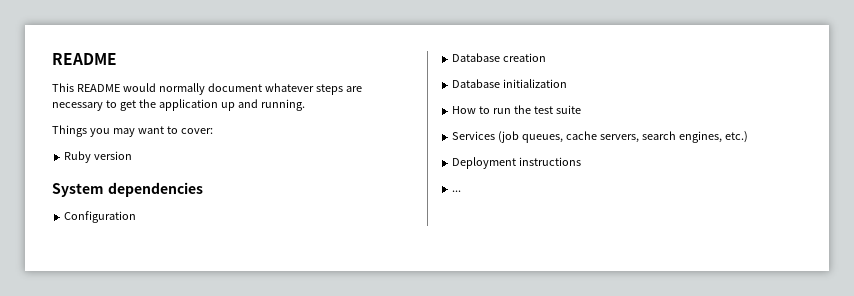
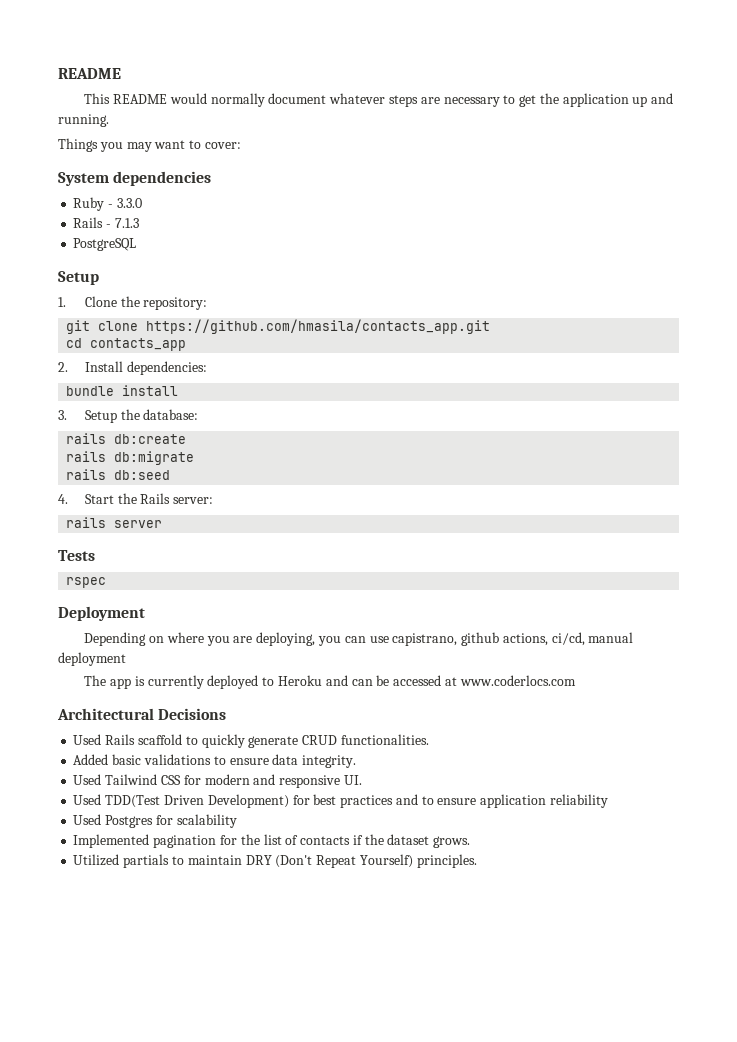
[64,151,133,163] // Ruby version -> (241, 145) none
[64,211,137,223] [452,53,547,62] [452,79,568,88] [452,105,581,114] [452,131,748,143] [452,157,582,169] [452,190,462,192] Configuration // Database creation // Database initialization // How to run the test suite // Services (job queues, cache servers, search engines, etc.) // Deployment instructions // ... -> [73,197,142,211] [73,217,139,228] [73,238,137,251] [58,271,99,285] [58,296,208,310] [66,319,491,334] [66,338,187,351] [58,361,207,375] [66,385,179,396] [58,409,199,423] [66,433,187,444] [66,451,195,465] [66,469,171,480] [58,493,214,504] [66,517,163,528] [58,550,95,561] [66,577,107,588] [58,606,145,621] [84,632,634,646] [58,652,126,666] [84,675,576,689] [57,708,227,720] [73,734,429,748] [73,754,357,768] [73,774,362,788] [73,794,608,808] [73,814,237,828] [73,834,471,848] [73,854,477,868] Ruby - 3.3.0 // Rails - 7.1.3 // PostgreSQL // Setup // 1. Clone the repository: // git clone https://github.com/hmasila/contacts_app.git // cd contacts_app // 2. Install dependencies: // bundle install // 3. Setup the database: // rails db:create // rails db:migrate // rails db:seed // 4. Start the Rails server: // rails server // Tests // rspec // Deployment // Depending on where you are deploying, you can use capistrano, github actions, ci/cd, manual deployment // The app is currently deployed to Heroku and can be accessed at www.coderlocs.com // Architectural Decisions // Used Rails scaffold to quickly generate CRUD functionalities. // Added basic validations to ensure data integrity. // Used Tailwind CSS for modern and responsive UI. // Used TDD(Test Driven Development) for best practices and to ensure application reliability // Used Postgres for scalability // Implemented pagination for the list of contacts if the dataset grows. // Utilized partials to maintain DRY (Don't Repeat Yourself) principles.

